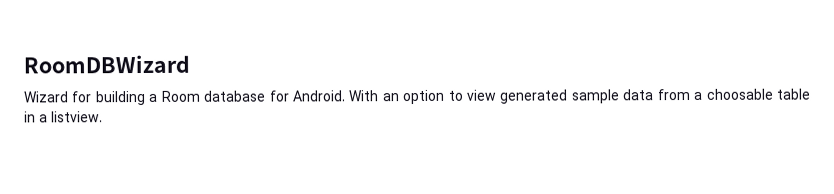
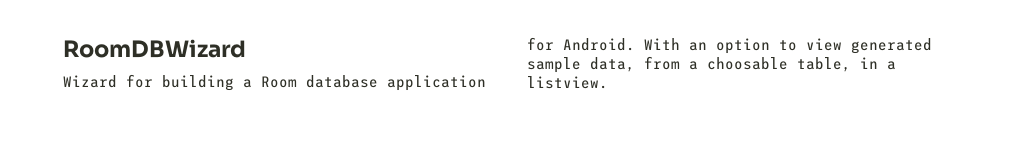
(267, 96) none -> [387,75,486,91] application
[622,89,655,101] data -> [590,57,635,72] data,
[776,88,812,100] table -> [797,57,851,72] table,

